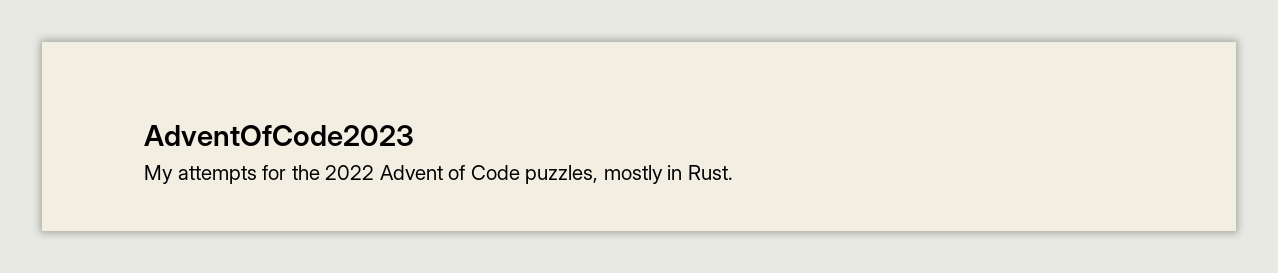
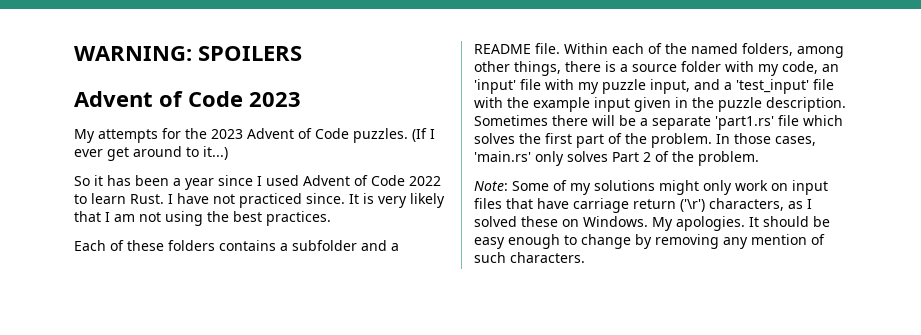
[144,125,414,146] AdventOfCode2023 -> [74,46,302,61] [74,91,301,107] WARNING: SPOILERS // Advent of Code 2023
[325,165,733,184] 2022 Advent of Code puzzles, mostly in Rust. -> [211,128,435,143] [74,146,228,161] [74,175,441,190] [74,193,445,208] [74,211,331,226] [74,240,399,251] [474,43,844,58] [474,61,839,76] [474,79,834,94] [474,97,846,112] [474,115,843,130] [474,133,816,148] [474,151,759,166] [474,180,828,195] [474,198,812,213] [474,216,830,231] [474,234,825,249] [474,252,585,263] 2023 Advent of Code puzzles. (If I ever get around to it...) // So it has been a year since I used Advent of Code 2022 to learn Rust. I have not practiced since. It is very likely that I am not using the best practices. // Each of these folders contains a subfolder and a README file. Within each of the named folders, among other things, there is a source folder with my code, an 'input' file with my puzzle input, and a 'test_input' file with the example input given in the puzzle description. Sometimes there will be a separate 'part1.rs' file which solves the first part of the problem. In those cases, 'main.rs' only solves Part 2 of the problem. // Note: Some of my solutions might only work on input files that have carriage return ('\r') characters, as I solved these on Windows. My apologies. It should be easy enough to change by removing any mention of such characters.

